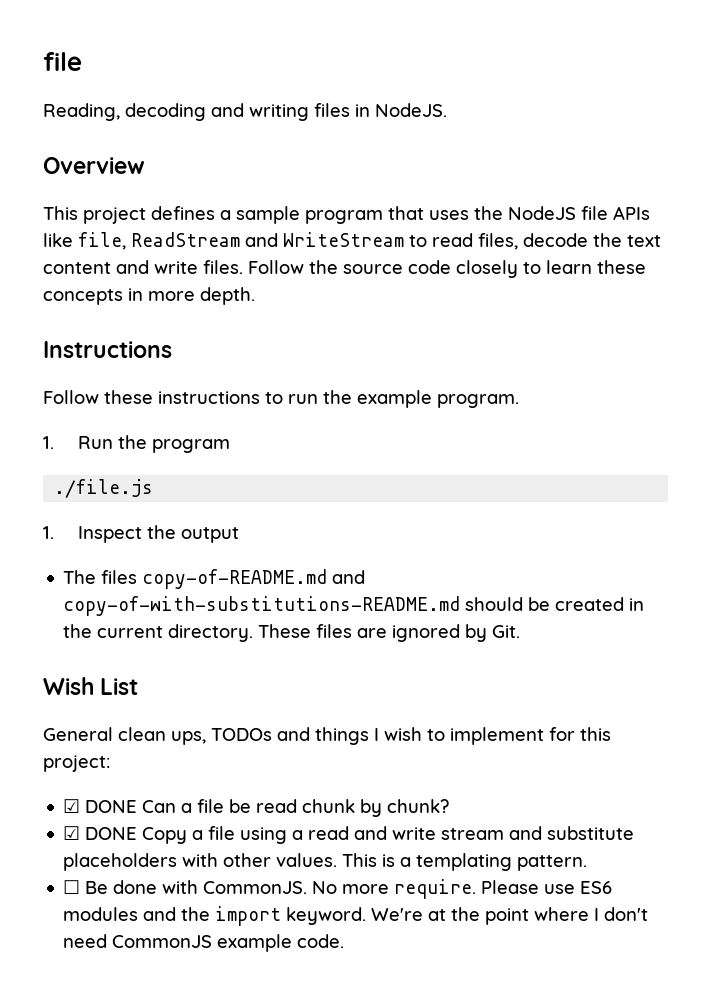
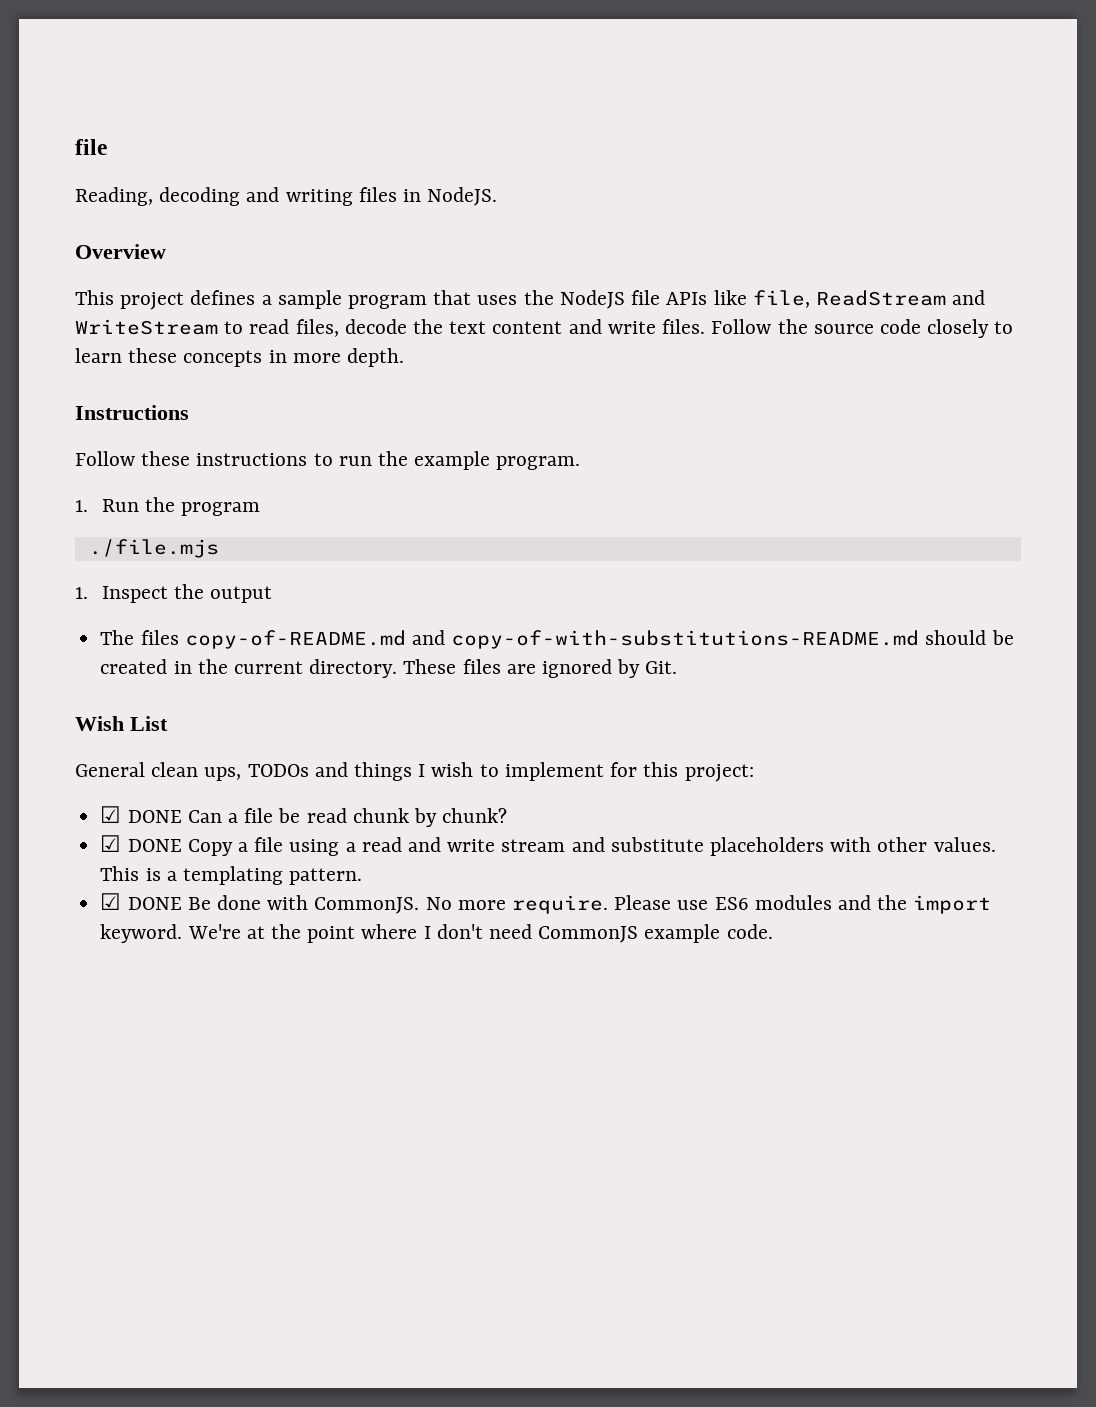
[54,479,154,498] ./file.js -> [88,539,219,558] ./file.mjs
[63,880,81,894] ☐ -> [100,893,182,910] ☑ DONE

